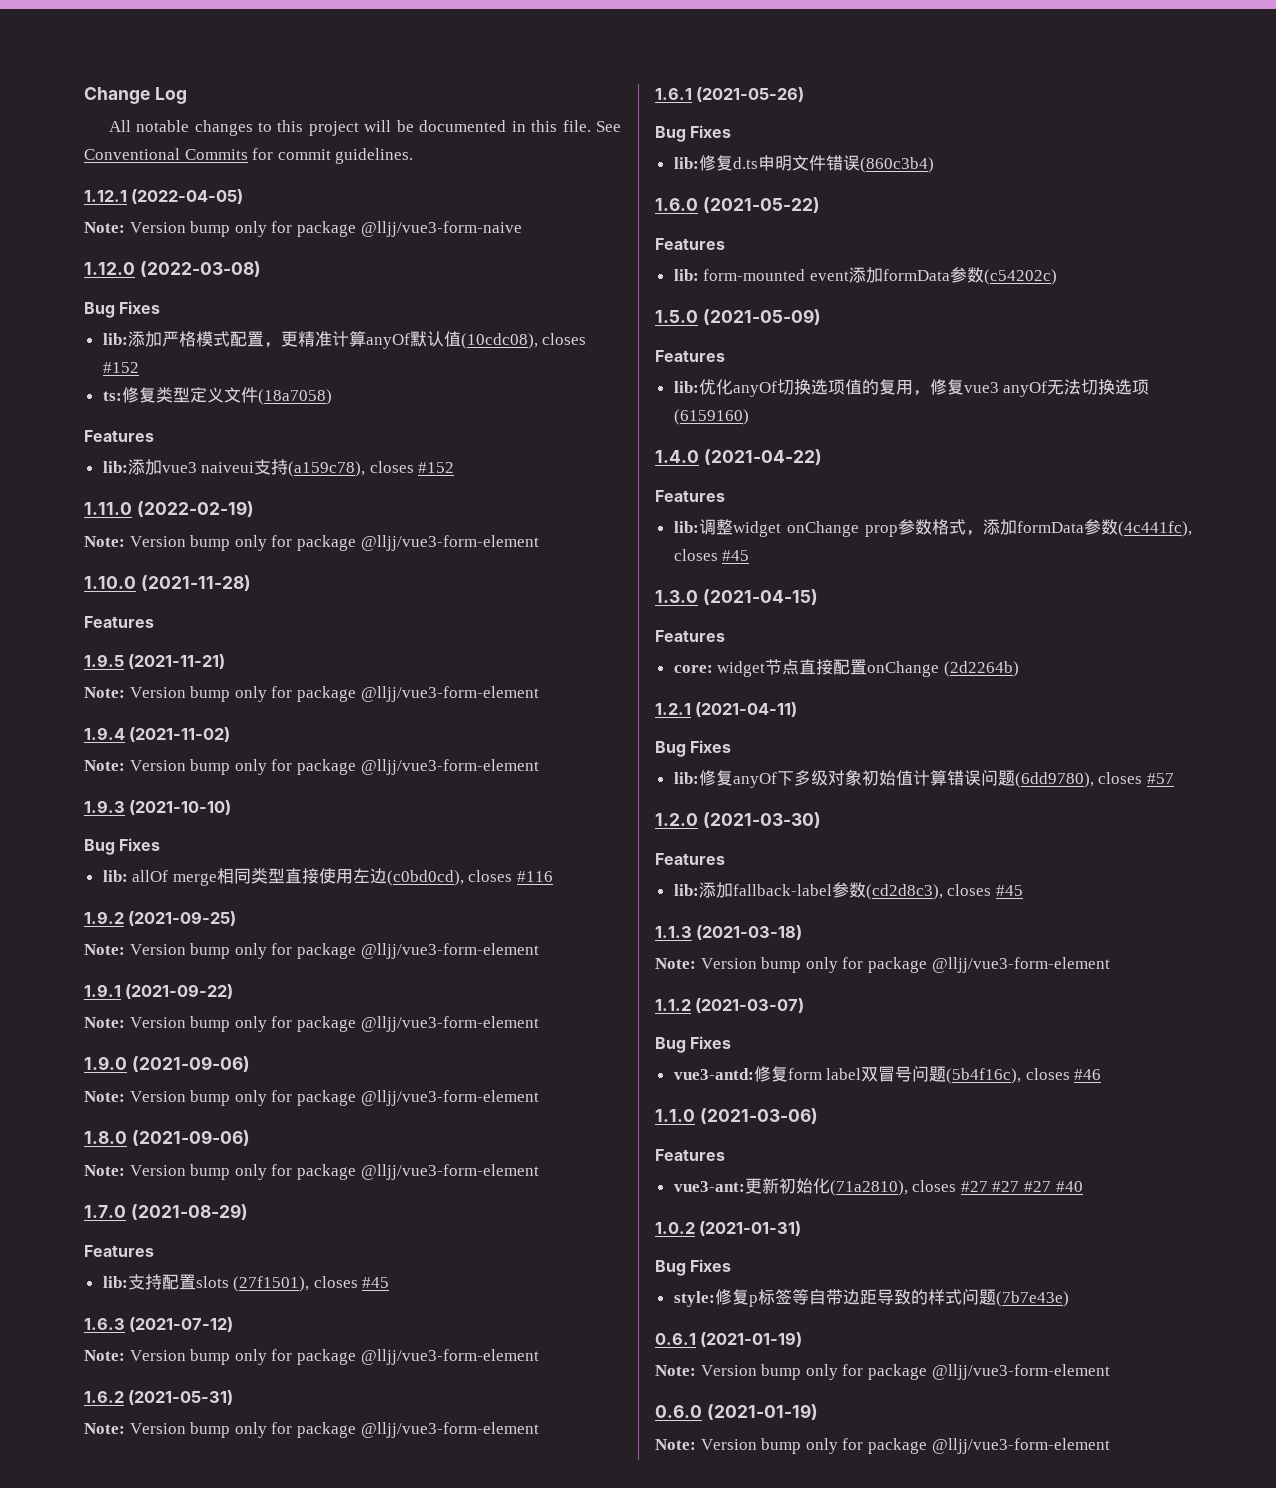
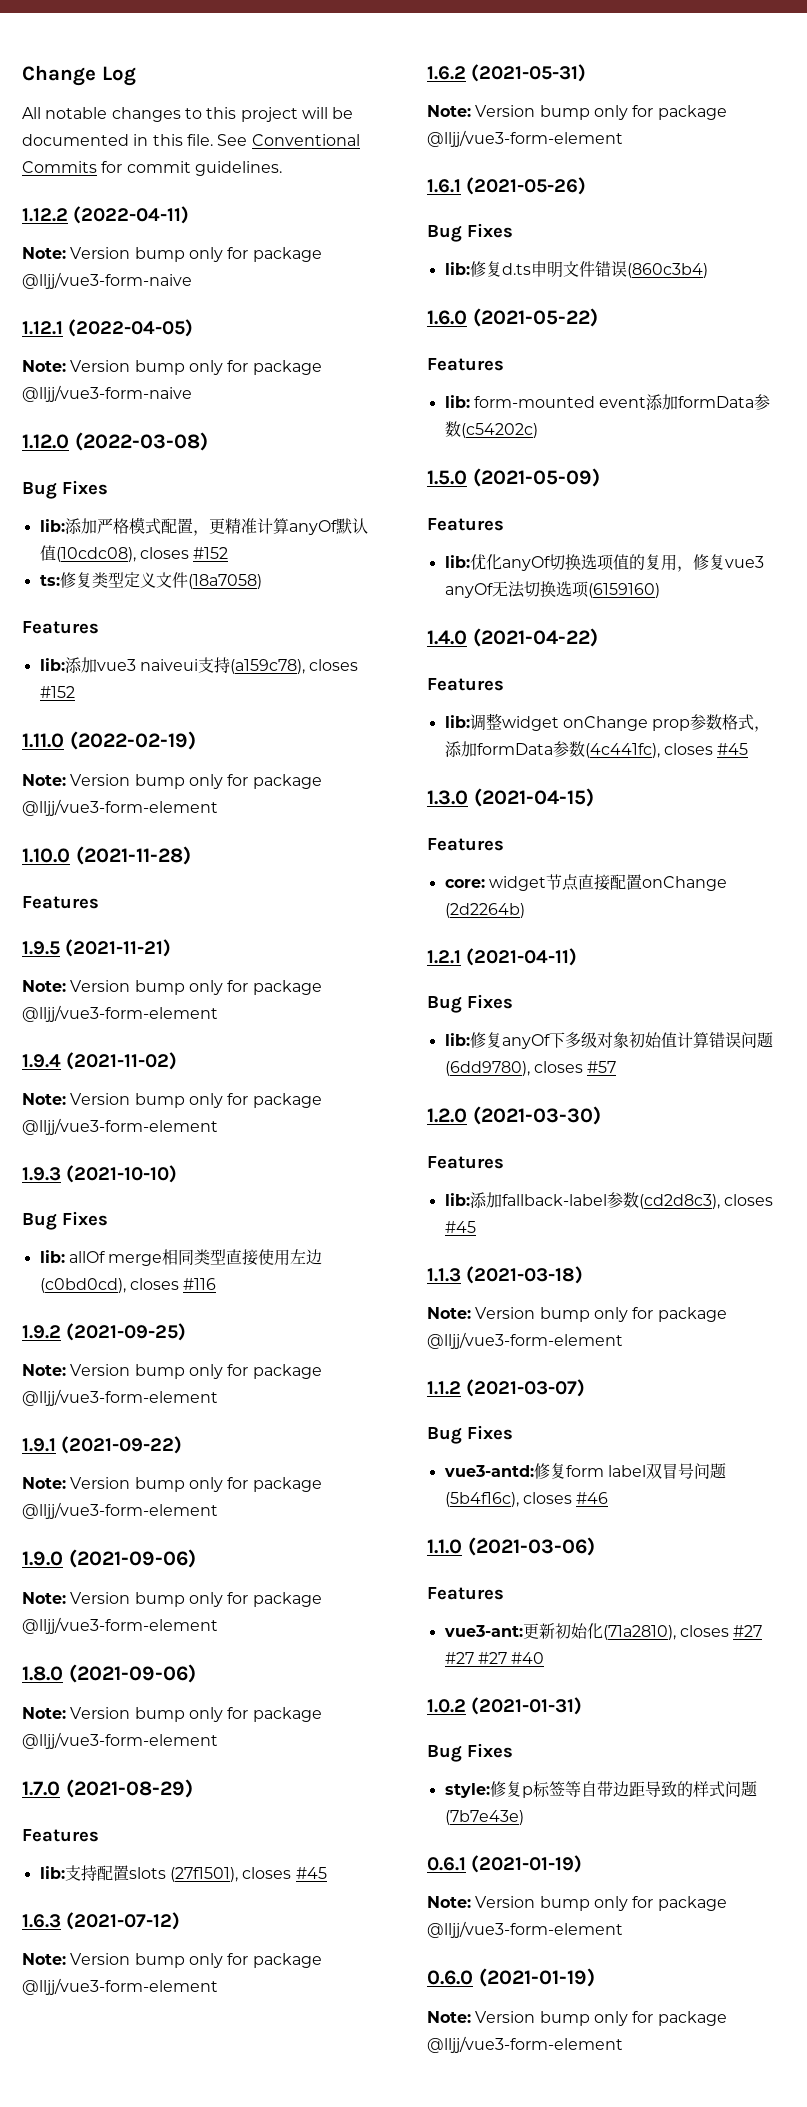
(414, 156) none -> [22,206,190,224] [22,247,322,262] [22,272,192,289] // 1.12.2 (2022-04-11) // Note: Version bump only for package @lljj/vue3-form-naive

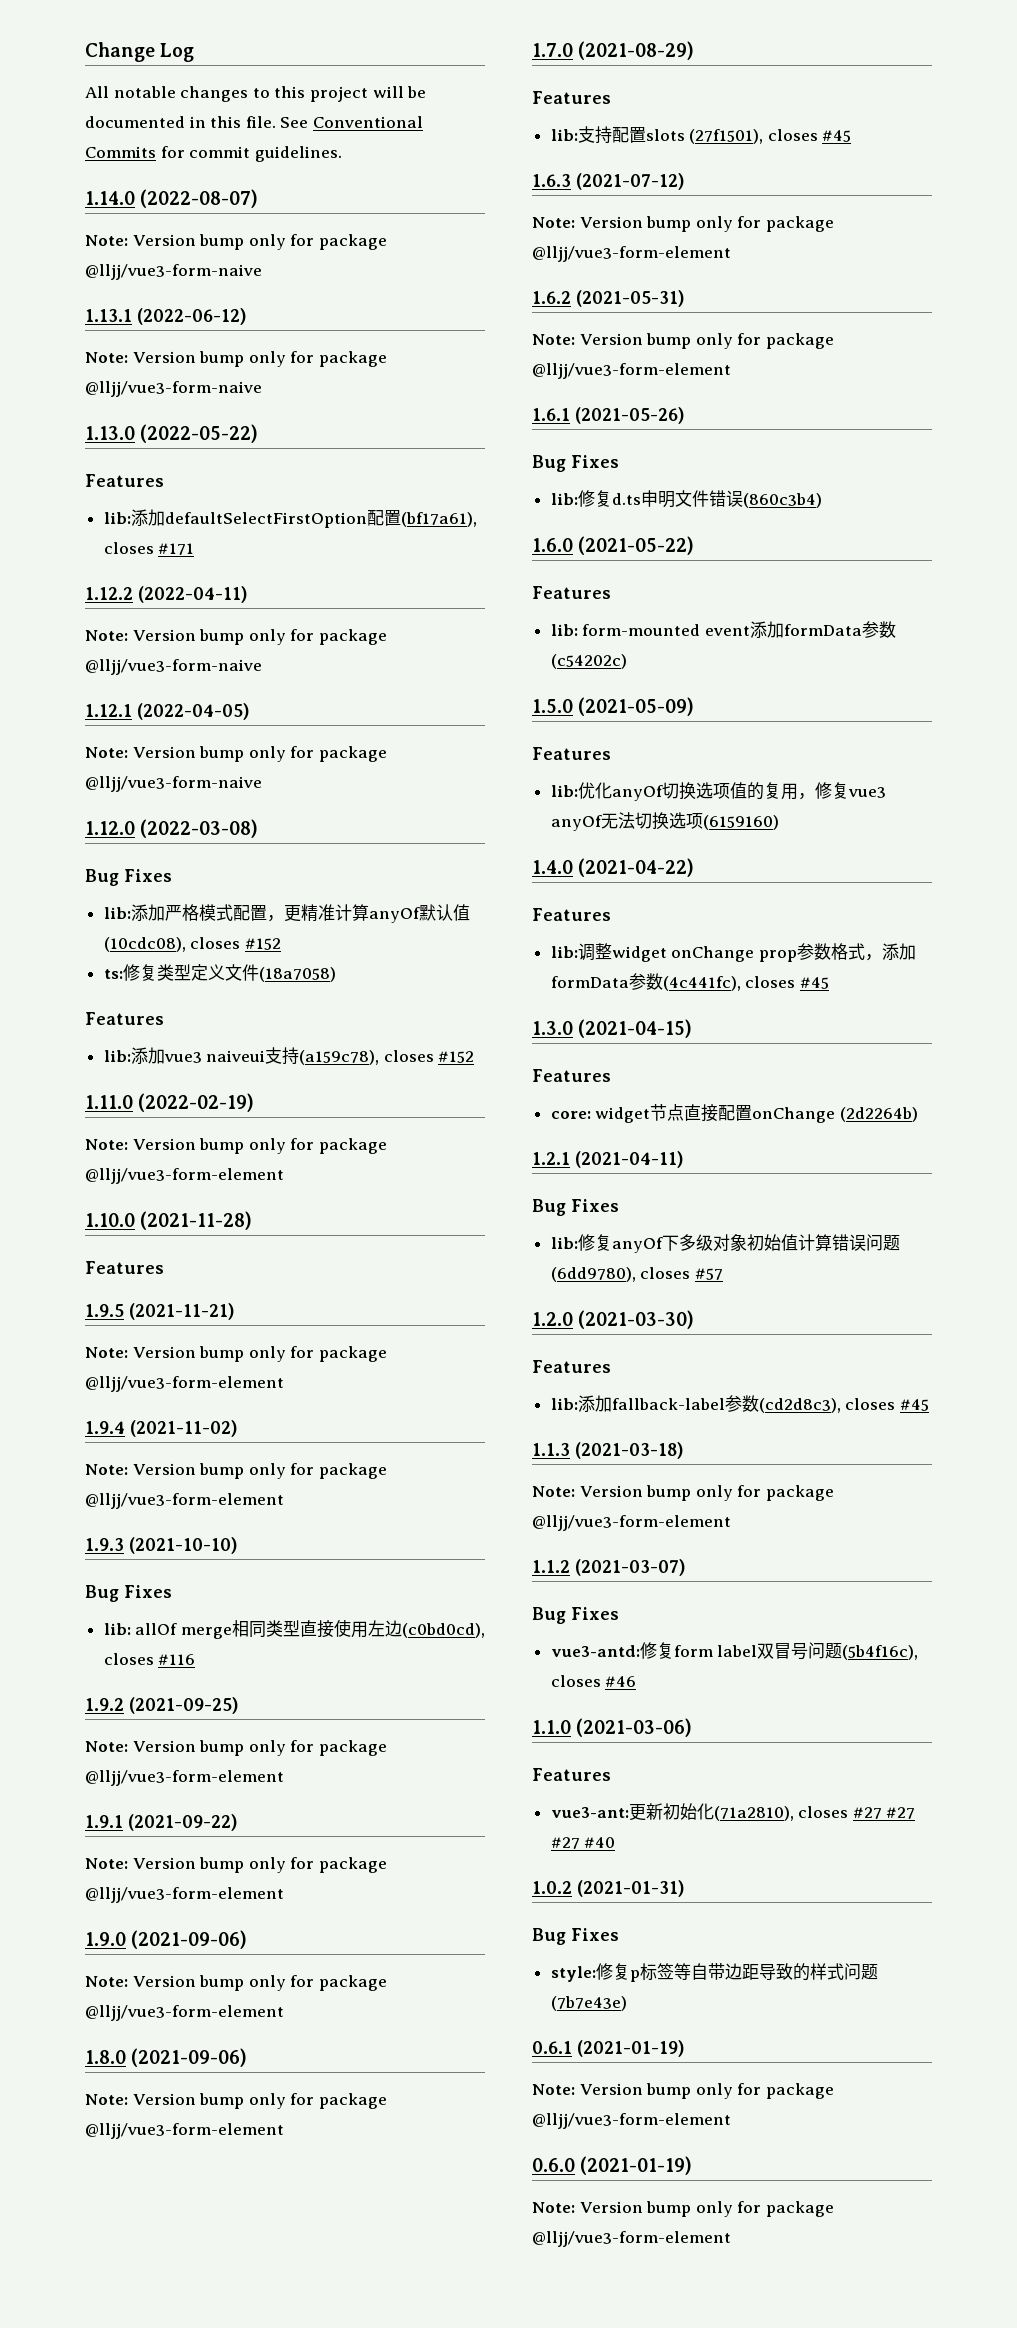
(282, 168) none -> [85,189,259,208] [85,234,387,250] [85,264,262,280] [85,308,247,325] [85,351,387,367] [85,381,262,397] [85,424,259,443] [85,474,164,487] [103,509,477,528] [103,542,195,555] // 1.14.0 (2022-08-07) // Note: Version bump only for package @lljj/vue3-form-naive // 1.13.1 (2022-06-12) // Note: Version bump only for package @lljj/vue3-form-naive // 1.13.0 (2022-05-22) // Features // lib:添加defaultSelectFirstOption配置(bf17a61), closes #171

